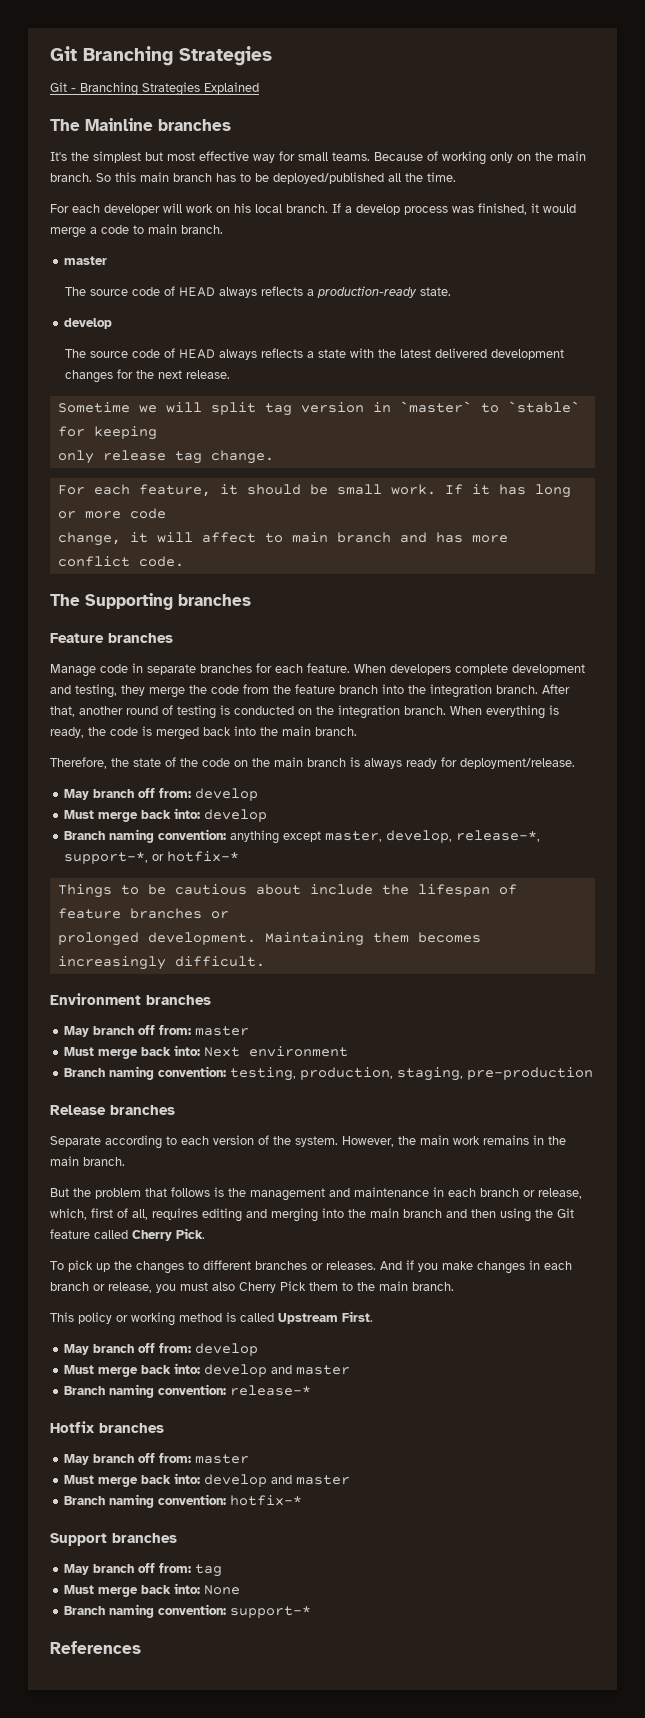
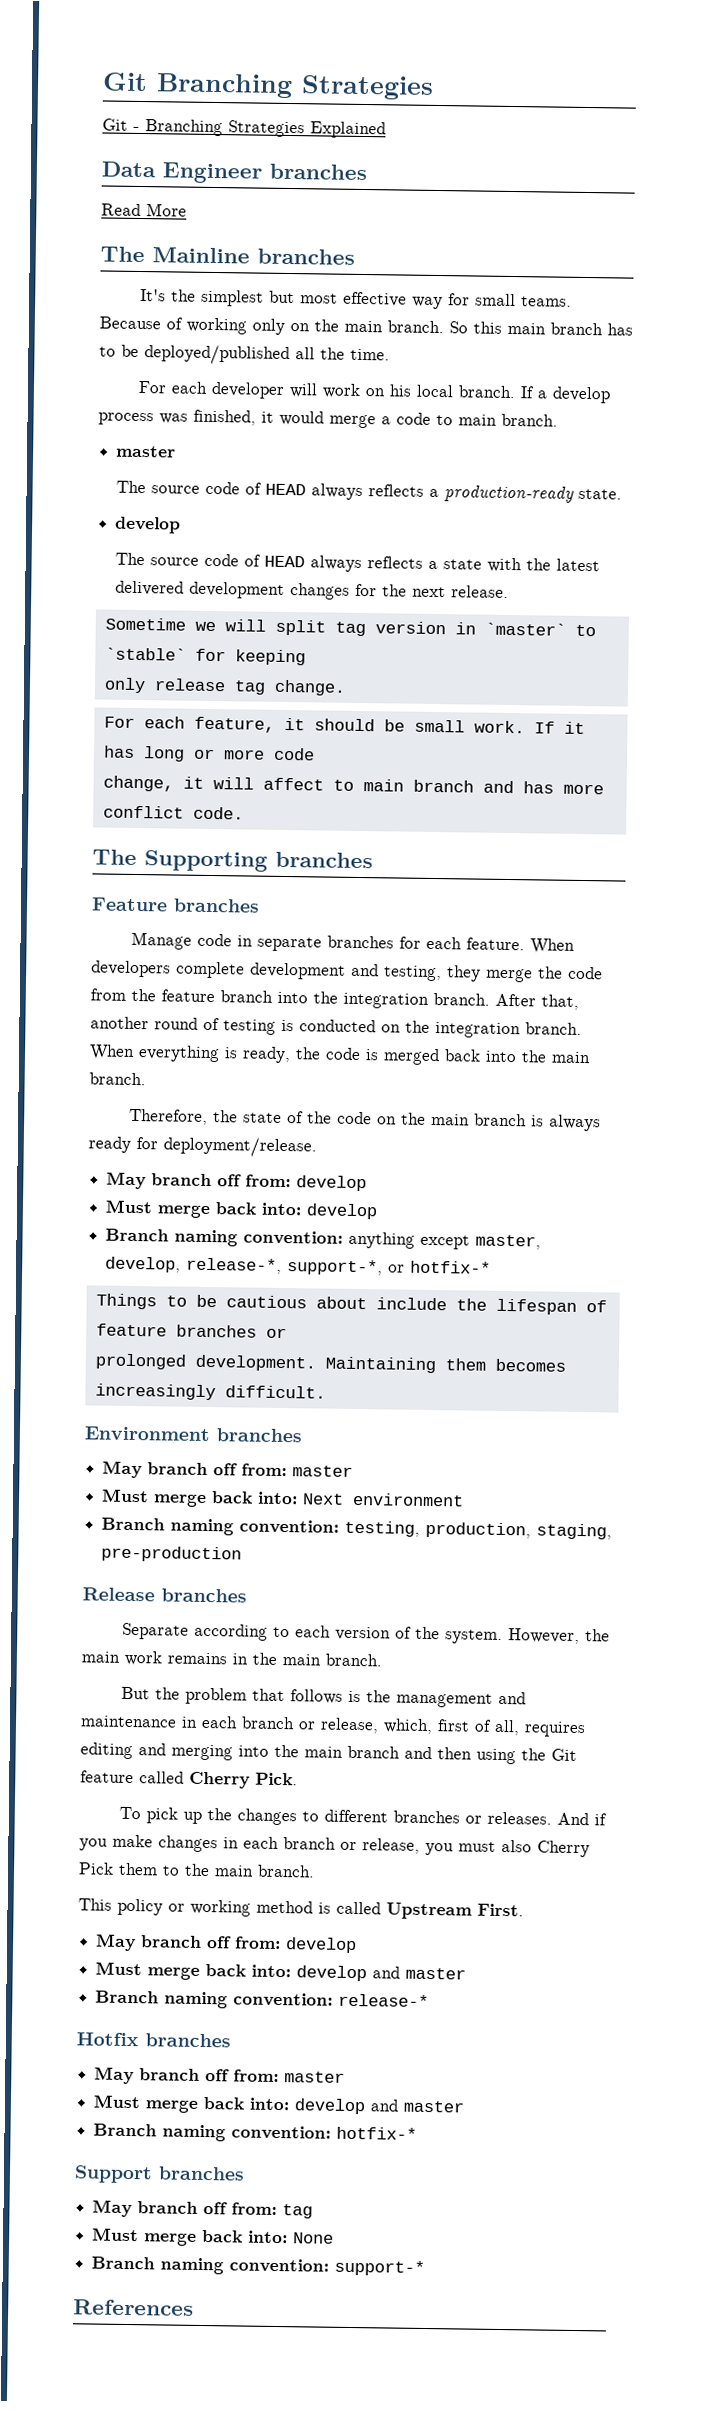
(259, 88) none -> [101,161,367,184] [101,203,187,217] // Data Engineer branches // Read More

